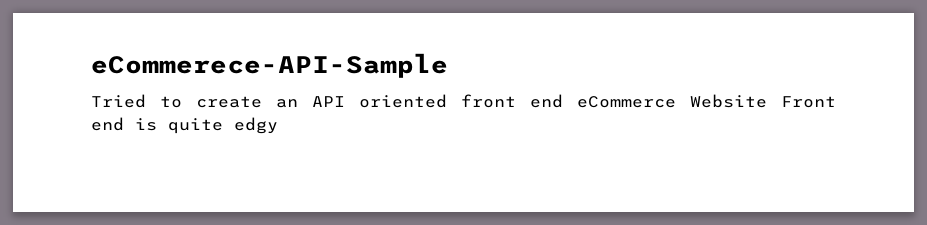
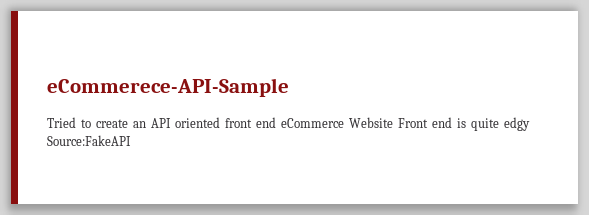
(278, 125) none -> [47,135,131,146] Source:FakeAPI

